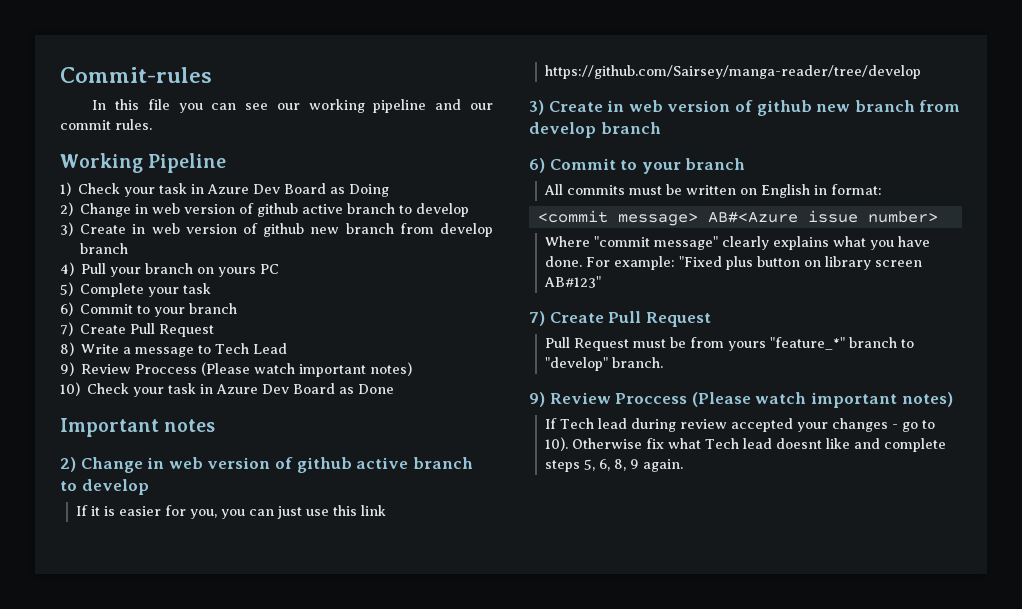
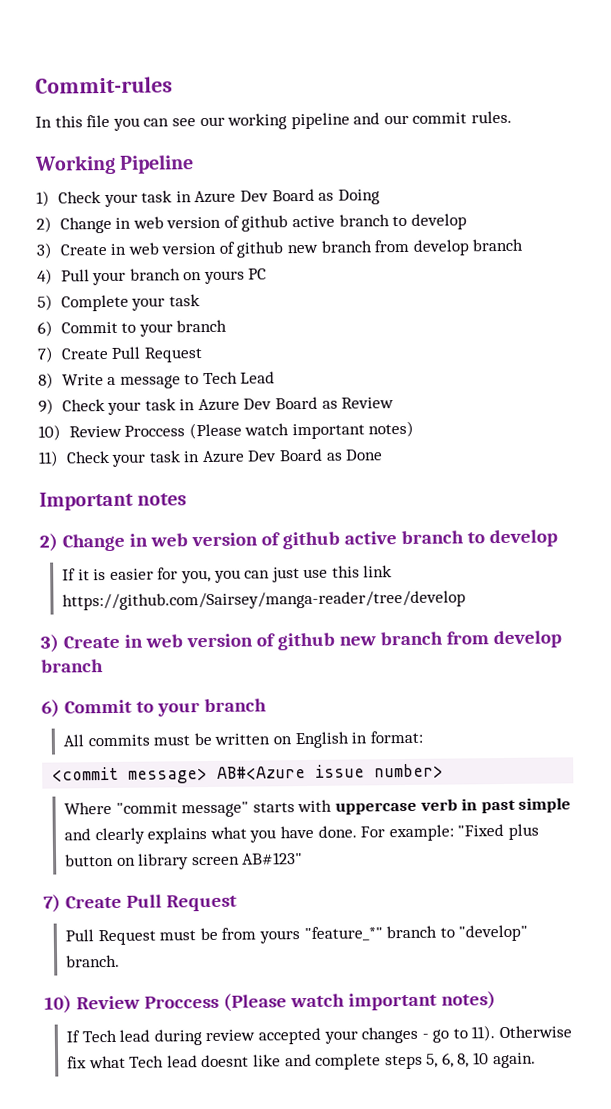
[81,362,413,377] [60,382,80,396] Review Proccess (Please watch important notes) // 10) -> [61,396,395,415] [38,420,415,441] [38,450,59,467] Check your task in Azure Dev Board as Review // 10) Review Proccess (Please watch important notes) // 11)
(719, 243) none -> [252,797,572,815] [64,828,92,841] starts with uppercase verb in past simple and
[529,392,545,407] 9) -> [44,995,72,1014] 10)
[545,437,569,451] 10). -> [471,1025,496,1042] 11).
[630,459,640,469] 9 -> [473,1052,490,1065] 10

